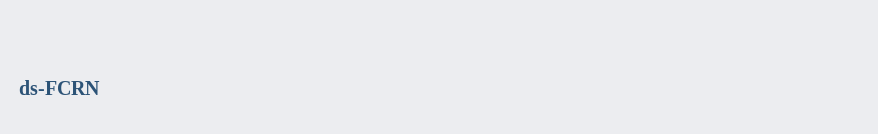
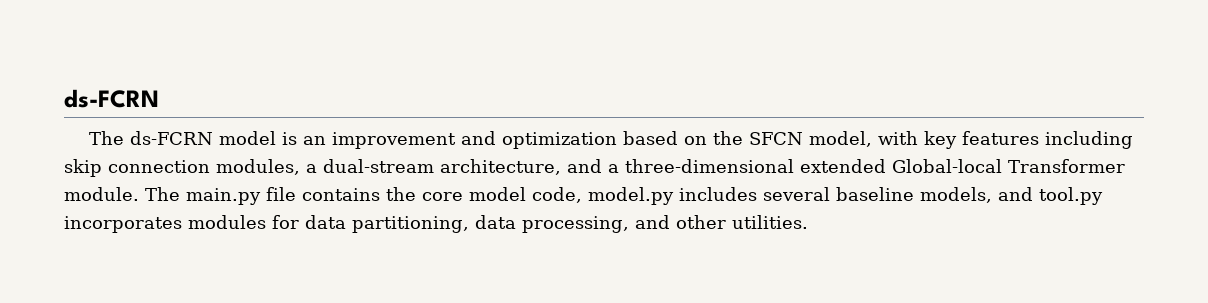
[19,80,100,95] ds-FCRN -> [64,89,159,108] [89,131,1134,149] [64,159,1125,177] [64,187,1103,205] [64,215,808,233] ds-FCRN // The ds-FCRN model is an improvement and optimization based on the SFCN model, with key features including skip connection modules, a dual-stream architecture, and a three-dimensional extended Global-local Transformer module. The main.py file contains the core model code, model.py includes several baseline models, and tool.py incorporates modules for data partitioning, data processing, and other utilities.

